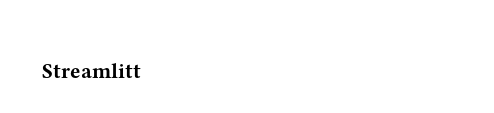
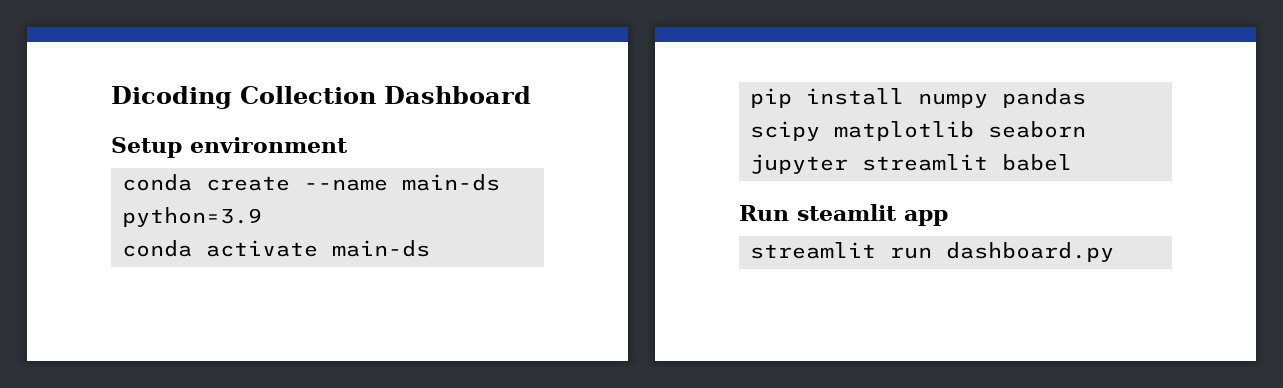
[42,63,141,78] Streamlitt -> [111,86,531,109] [111,137,348,158] [122,174,501,191] [122,207,263,227] [122,240,431,257] [750,88,1087,108] [750,121,1087,141] [750,154,1073,174] [739,204,948,226] [750,242,1115,262] Dicoding Collection Dashboard // Setup environment // conda create --name main-ds python=3.9 // conda activate main-ds // pip install numpy pandas scipy matplotlib seaborn jupyter streamlit babel // Run steamlit app // streamlit run dashboard.py

